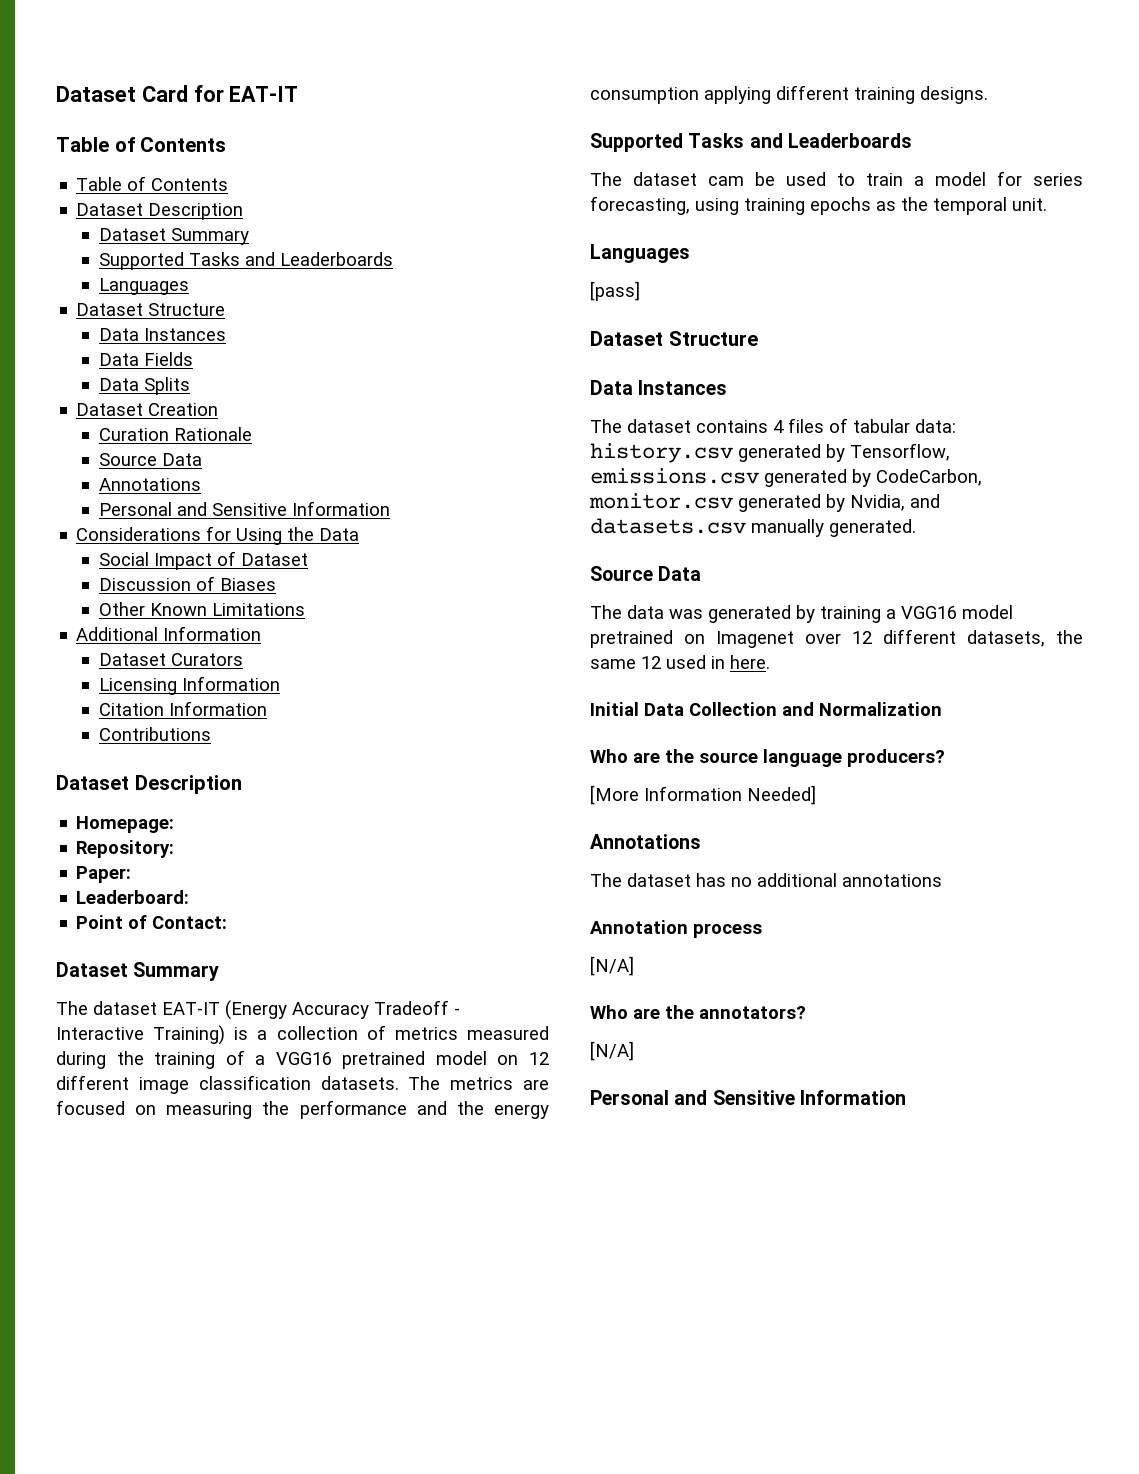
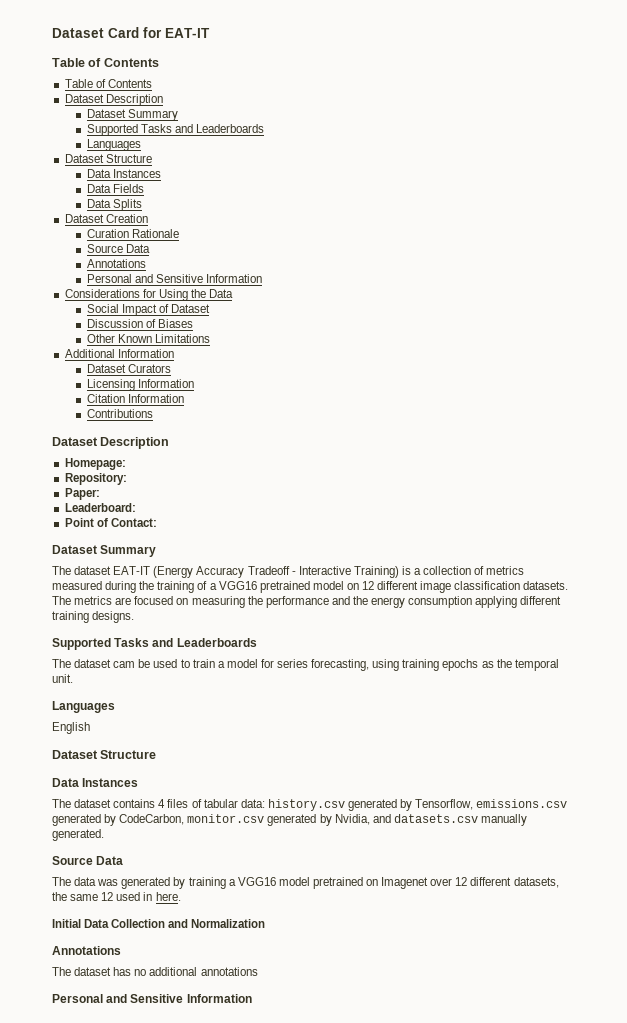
[590,281,640,301] [pass] -> [52,722,90,734] English
[590,749,945,767] [590,785,816,805] // Who are the source language producers? // [More Information Needed] -> (266, 923) none
[590,920,762,938] [590,956,634,976] [590,1005,806,1019] [590,1041,634,1061] // Annotation process // [N/A] // Who are the annotators? // [N/A] -> (258, 971) none

